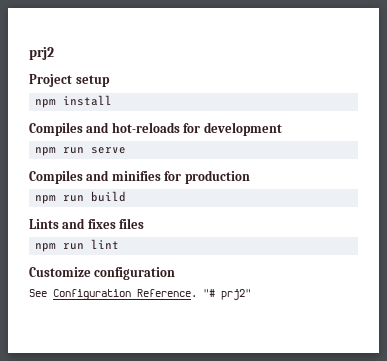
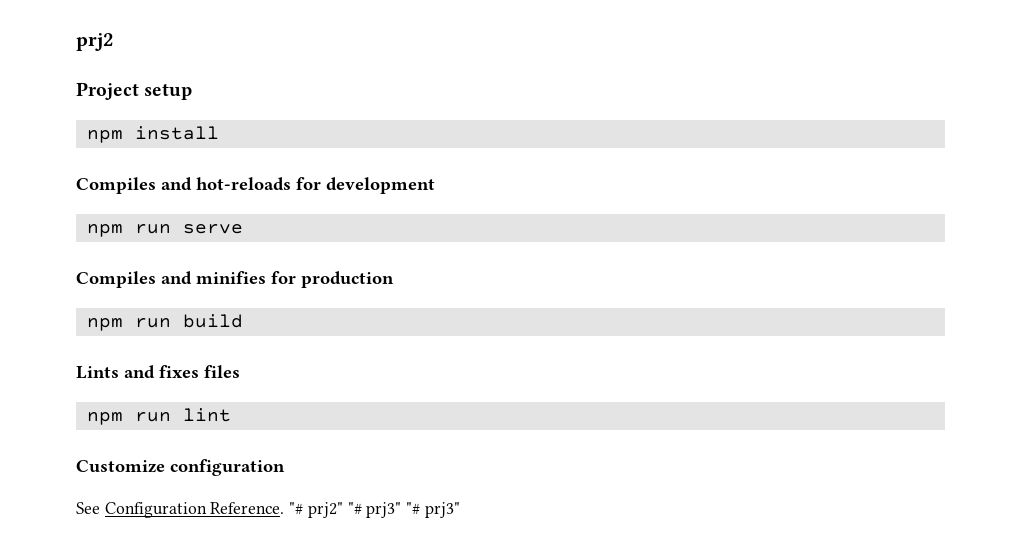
(251, 294) none -> [347,502,460,518] "# prj3" "# prj3"

